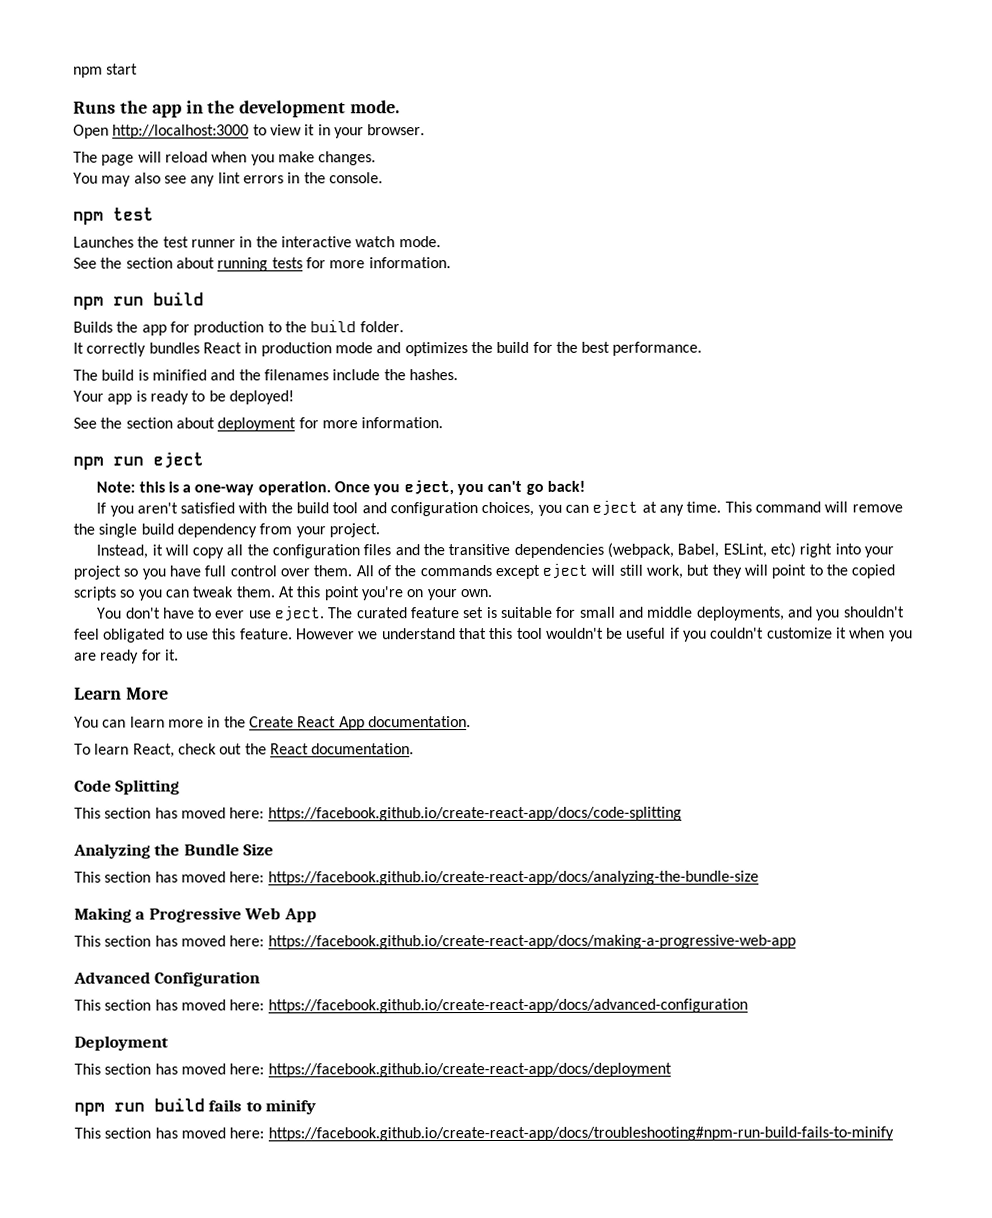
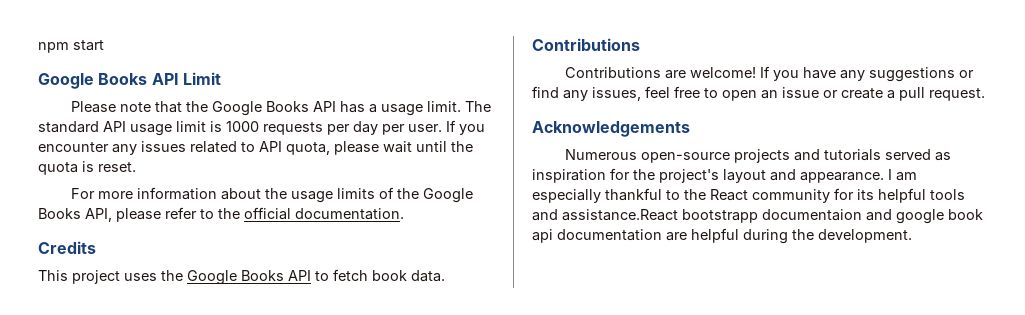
[73,100,401,118] [73,124,426,139] [73,151,377,166] [73,172,383,187] [73,207,154,225] [73,236,441,248] [73,257,451,272] [73,292,204,310] [73,320,404,336] [73,341,703,357] [73,369,458,381] [73,390,294,405] [73,417,444,432] [73,452,204,470] [96,480,586,496] [96,500,903,517] [73,523,380,538] [96,542,894,559] [73,563,896,580] [73,586,492,601] [96,606,905,622] [74,627,913,643] [74,649,179,664] [74,687,169,700] [74,716,471,731] [74,743,415,758] [74,779,181,795] [74,806,682,822] [73,843,275,859] [74,870,759,886] [74,907,317,923] [74,934,796,950] [73,971,261,987] [74,998,748,1014] [74,1035,169,1051] [74,1062,672,1078] [74,1098,317,1116] [74,1126,894,1142] Runs the app in the development mode. // Open http://localhost:3000 to view it in your browser. // The page will reload when you make changes. // You may also see any lint errors in the console. // npm test // Launches the test runner in the interactive watch mode. // See the section about running tests for more information. // npm run build // Builds the app for production to the build folder. // It correctly bundles React in production mode and optimizes the build for the best performance. // The build is minified and the filenames include the hashes. // Your app is ready to be deployed! // See the section about deployment for more information. // npm run eject // Note: this is a one-way operation. Once you eject, you can't go back! // If you aren't satisfied with the build tool and configuration choices, you can eject at any time. This command will remove the single build dependency from your project. // Instead, it will copy all the configuration files and the transitive dependencies (webpack, Babel, ESLint, etc) right into your project so you have full control over them. All of the commands except eject will still work, but they will point to the copied scripts so you can tweak them. At this point you're on your own. // You don't have to ever use eject. The curated feature set is suitable for small and middle deployments, and you shouldn't feel obligated to use this feature. However we understand that this tool wouldn't be useful if you couldn't customize it when you are ready for it. // Learn More // You can learn more in the Create React App documentation. // To learn React, check out the React documentation. // Code Splitting // This section has moved here: https://facebook.github.io/create-react-app/docs/code-splitting // Analyzing the Bundle Size // This section has moved here: https://facebook.github.io/create-react-app/docs/analyzing-the-bundle-size // Making a Progressive Web App // This section has moved here: https://facebook.github.io/create-react-app/docs/making-a-progressive-web-app // Advanced Configuration // This section has moved here: https://facebook.github.io/create-react-app/docs/advanced-configuration // Deployment // This section has moved here: https://facebook.github.io/create-react-app/docs/deployment // npm run build fails to minify // This section has moved here: https://facebook.github.io/create-react-app/docs/troubleshooting#npm-run-build-fails-to-minify -> [38,72,221,89] [71,101,492,116] [38,120,485,136] [38,141,473,155] [38,161,136,175] [71,187,474,203] [38,207,404,222] [38,241,96,254] [38,269,445,285] [532,38,640,51] [565,66,975,82] [532,86,985,101] [532,121,690,137] [565,149,952,163] [532,168,917,183] [532,188,965,203] [532,209,983,224] [532,228,912,244] Google Books API Limit // Please note that the Google Books API has a usage limit. The standard API usage limit is 1000 requests per day per user. If you encounter any issues related to API quota, please wait until the quota is reset. // For more information about the usage limits of the Google Books API, please refer to the official documentation. // Credits // This project uses the Google Books API to fetch book data. // Contributions // Contributions are welcome! If you have any suggestions or find any issues, feel free to open an issue or create a pull request. // Acknowledgements // Numerous open-source projects and tutorials served as inspiration for the project's layout and appearance. I am especially thankful to the React community for its helpful tools and assistance.React bootstrapp documentaion and google book api documentation are helpful during the development.

